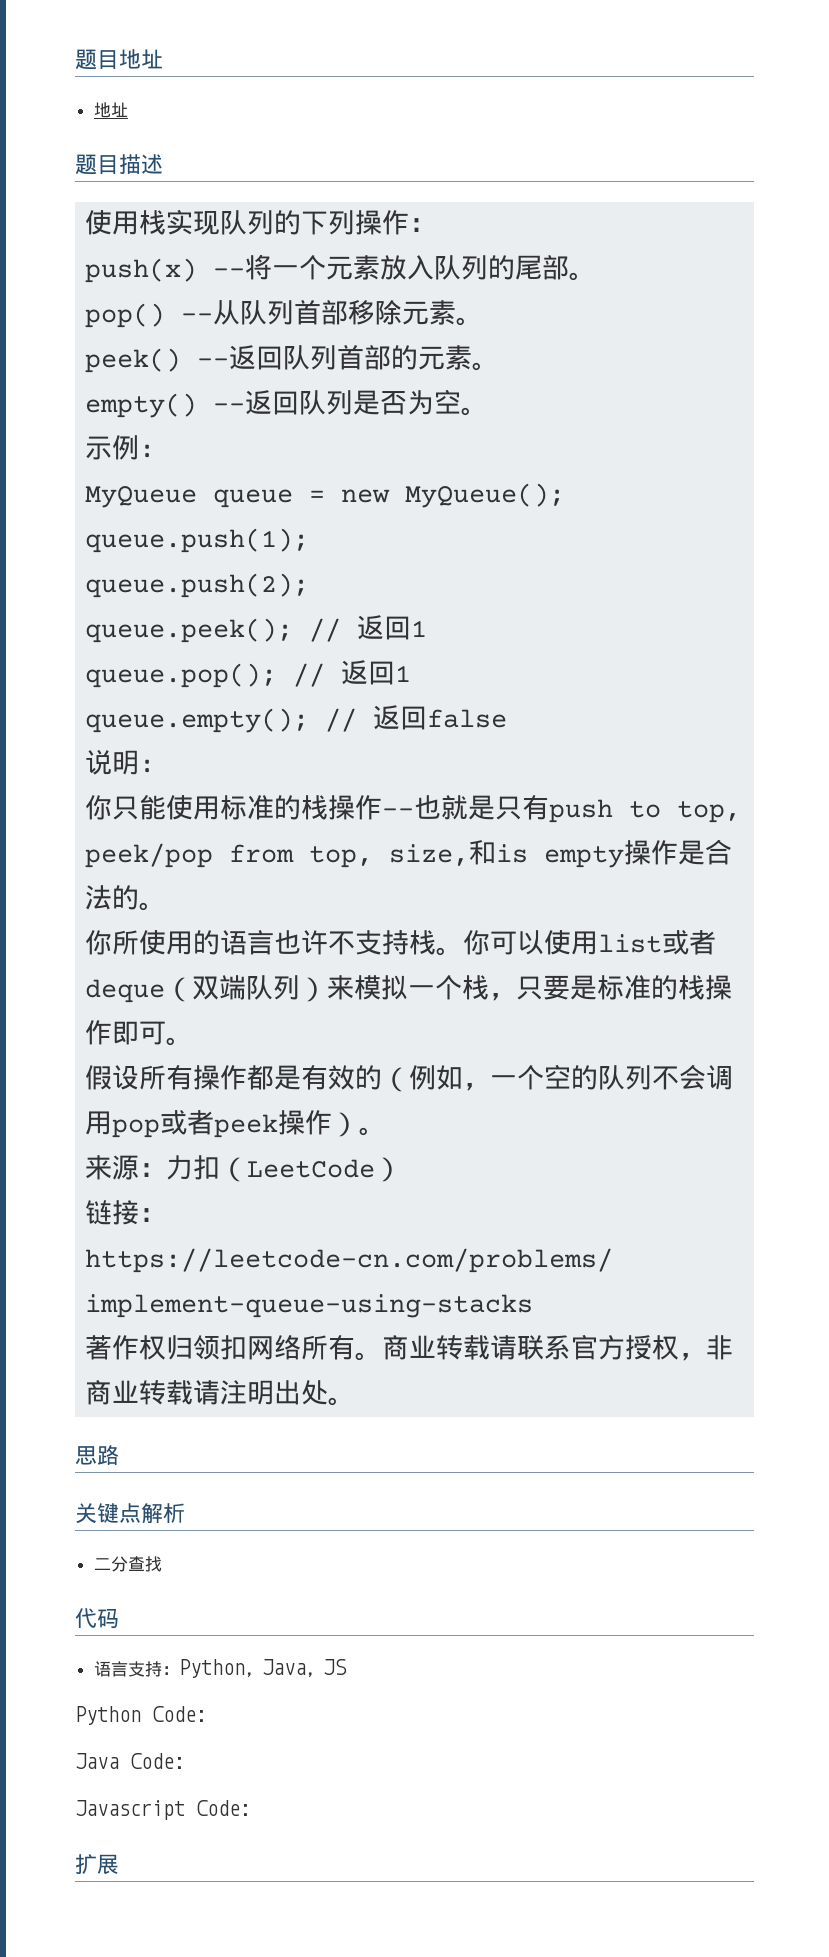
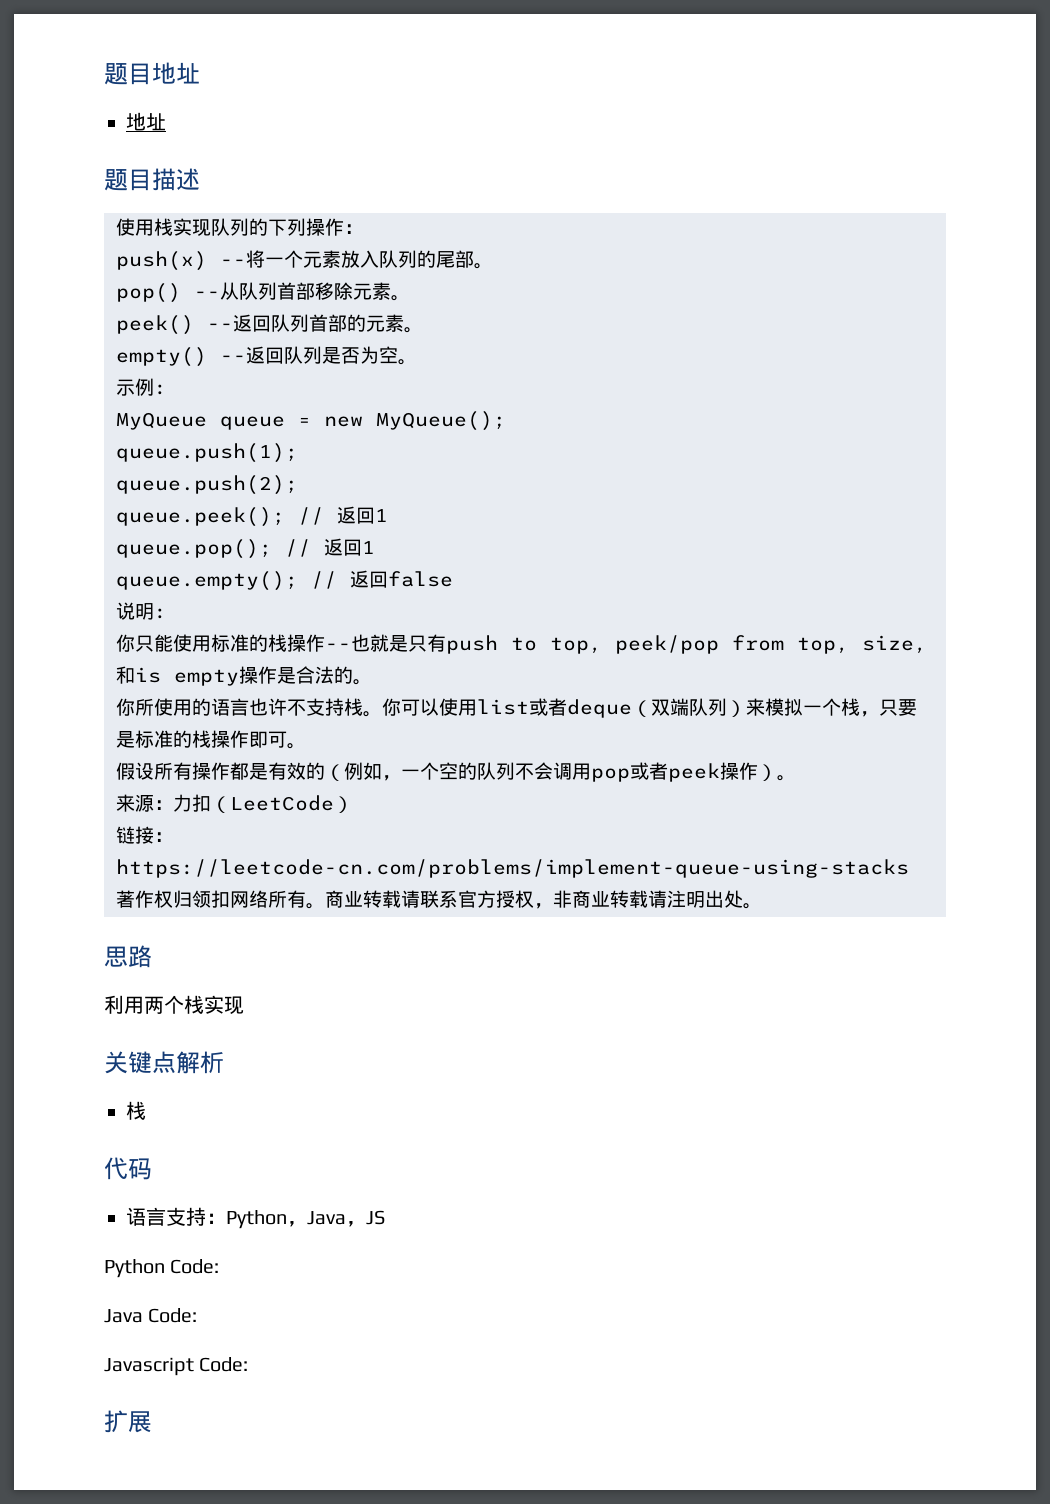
(119, 1455) none -> [104,995,244,1015] // 利用两个栈实现
[93,1556,162,1572] 二分查找 -> [126,1101,146,1120] 栈

